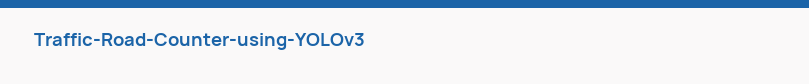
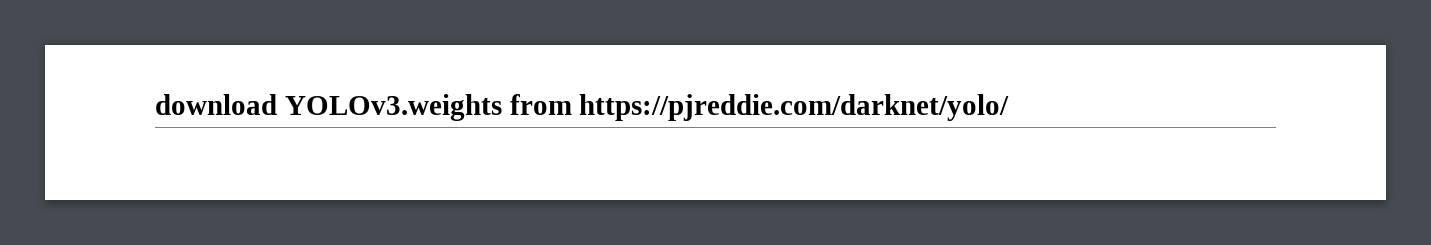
[34,33,365,50] Traffic-Road-Counter-using-YOLOv3 -> [155,94,1010,121] download YOLOv3.weights from https://pjreddie.com/darknet/yolo/

